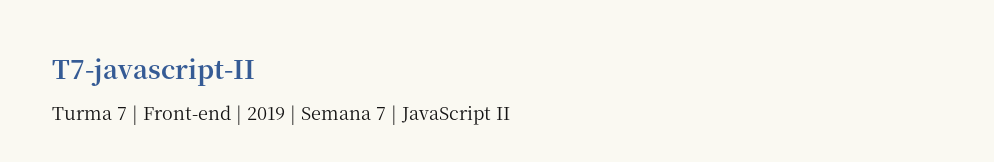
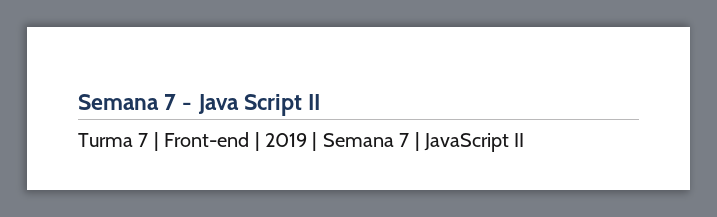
[52,58,255,86] T7-javascript-II -> [78,94,321,116] Semana 7 - Java Script II

